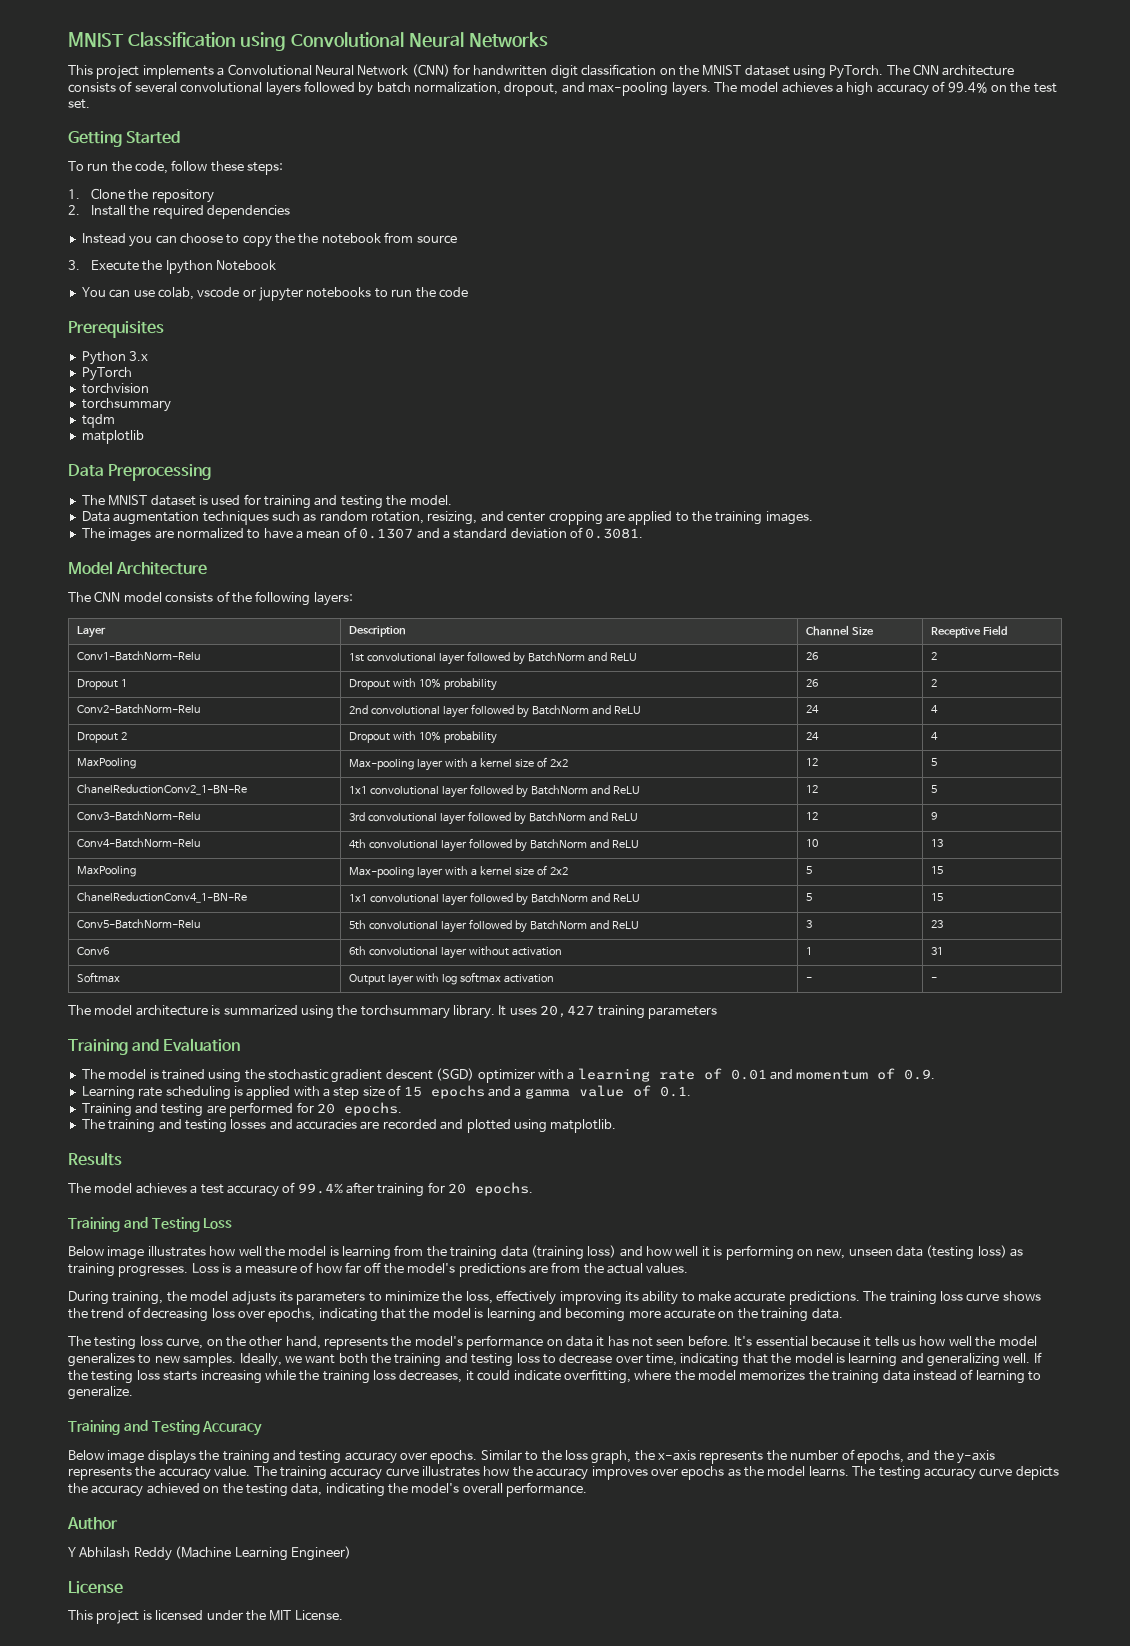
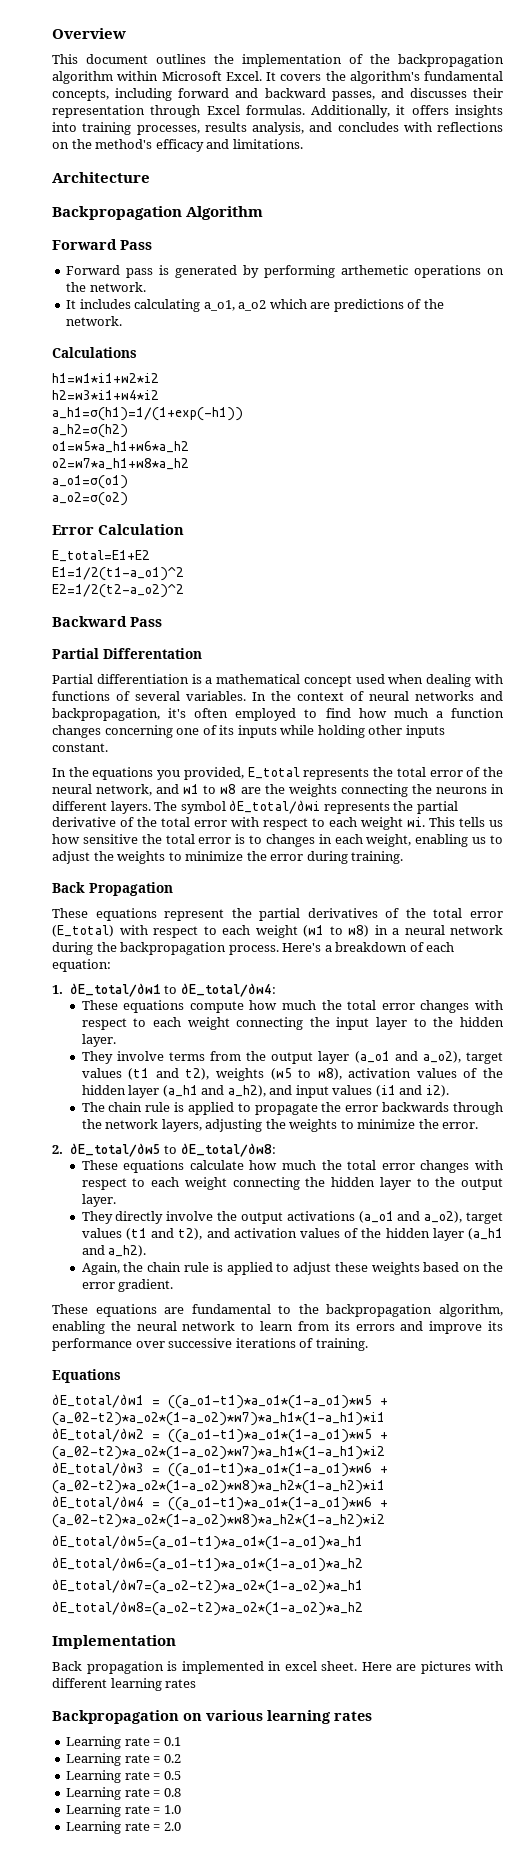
[68,32,548,51] [68,64,1015,79] [68,81,1057,96] [68,99,90,109] [68,131,181,147] [68,160,284,175] [68,188,214,203] [68,205,290,219] [81,232,457,247] [68,260,276,274] [81,287,468,301] [68,321,164,338] [81,351,149,365] [81,367,132,381] [81,383,149,394] [81,398,171,412] [81,414,115,428] [81,430,144,444] [68,464,212,481] [81,494,452,509] [81,511,813,525] [81,527,644,542] [68,561,208,575] [68,591,353,606] [77,626,107,638] [349,626,407,637] [806,625,875,636] [931,625,1008,638] [77,651,202,661] [349,651,637,665] [806,652,819,660] [931,652,938,660] [77,679,128,690] [349,678,498,691] [806,679,819,687] [931,679,938,687] [77,704,202,714] [349,704,641,718] [806,705,820,713] [931,705,939,713] [77,732,128,743] [349,731,498,744] [806,732,820,740] [931,732,939,740] [77,758,137,769] [349,757,568,771] [806,758,819,766] [931,758,938,766] [77,784,248,795] [349,784,640,798] [806,785,819,793] [931,785,938,793] [77,811,202,821] [349,811,638,825] [806,812,819,820] [931,812,938,820] [77,838,202,848] [349,838,639,852] [806,839,819,847] [931,839,944,847] [77,866,137,877] [349,865,568,879] [806,866,813,874] [931,866,944,874] [77,892,248,903] [349,892,640,906] [806,893,813,901] [931,893,944,901] [77,919,202,929] [349,919,639,933] [806,920,813,928] [931,920,944,928] [77,947,110,956] [349,946,563,959] [806,947,813,955] [931,947,944,955] [77,972,121,983] [349,972,555,986] [806,977,813,981] [931,977,938,981] [68,1005,717,1019] [68,1038,241,1055] [81,1068,936,1083] [81,1085,691,1100] [81,1102,402,1117] [81,1119,617,1133] [68,1152,122,1166] [68,1182,534,1197] [68,1217,233,1232] [68,1245,1024,1260] [68,1262,689,1277] [68,1290,1041,1305] [68,1307,843,1322] [68,1335,1037,1350] [68,1352,1042,1367] [68,1369,1041,1384] [68,1386,133,1400] [68,1420,263,1436] [68,1449,995,1464] [68,1466,1059,1480] [68,1482,588,1497] [67,1517,118,1530] [68,1546,351,1561] [68,1581,123,1594] [68,1610,343,1624] MNIST Classification using Convolutional Neural Networks // This project implements a Convolutional Neural Network (CNN) for handwritten digit classification on the MNIST dataset using PyTorch. The CNN architecture consists of several convolutional layers followed by batch normalization, dropout, and max-pooling layers. The model achieves a high accuracy of 99.4% on the test set. // Getting Started // To run the code, follow these steps: // 1. Clone the repository // 2. Install the required dependencies // Instead you can choose to copy the the notebook from source // 3. Execute the Ipython Notebook // You can use colab, vscode or jupyter notebooks to run the code // Prerequisites // Python 3.x // PyTorch // torchvision // torchsummary // tqdm // matplotlib // Data Preprocessing // The MNIST dataset is used for training and testing the model. // Data augmentation techniques such as random rotation, resizing, and center cropping are applied to the training images. // The images are normalized to have a mean of 0.1307 and a standard deviation of 0.3081. // Model Architecture // The CNN model consists of the following layers: // Layer | Description | Channel Size | Receptive Field // Conv1-BatchNorm-Relu | 1st convolutional layer followed by BatchNorm and ReLU | 26 | 2 // Dropout 1 | Dropout with 10% probability | 26 | 2 // Conv2-BatchNorm-Relu | 2nd convolutional layer followed by BatchNorm and ReLU | 24 | 4 // Dropout 2 | Dropout with 10% probability | 24 | 4 // MaxPooling | Max-pooling layer with a kernel size of 2x2 | 12 | 5 // ChanelReductionConv2_1-BN-Re | 1x1 convolutional layer followed by BatchNorm and ReLU | 12 | 5 // Conv3-BatchNorm-Relu | 3rd convolutional layer followed by BatchNorm and ReLU | 12 | 9 // Conv4-BatchNorm-Relu | 4th convolutional layer followed by BatchNorm and ReLU | 10 | 13 // MaxPooling | Max-pooling layer with a kernel size of 2x2 | 5 | 15 // ChanelReductionConv4_1-BN-Re | 1x1 convolutional layer followed by BatchNorm and ReLU | 5 | 15 // Conv5-BatchNorm-Relu | 5th convolutional layer followed by BatchNorm and ReLU | 3 | 23 // Conv6 | 6th convolutional layer without activation | 1 | 31 // Softmax | Output layer with log softmax activation | - | - // The model architecture is summarized using the torchsummary library. It uses 20,427 training parameters // Training and Evaluation // The model is trained using the stochastic gradient descent (SGD) optimizer with a learning rate of 0.01 and momentum of 0.9. // Learning rate scheduling is applied with a step size of 15 epochs and a gamma value of 0.1. // Training and testing are performed for 20 epochs. // The training and testing losses and accuracies are recorded and plotted using matplotlib. // Results // The model achieves a test accuracy of 99.4% after training for 20 epochs. // Training and Testing Loss // Below image illustrates how well the model is learning from the training data (training loss) and how well it is performing on new, unseen data (testing loss) as training progresses. Loss is a measure of how far off the model's predictions are from the actual values. // During training, the model adjusts its parameters to minimize the loss, effectively improving its ability to make accurate predictions. The training loss curve shows the trend of decreasing loss over epochs, indicating that the model is learning and becoming more accurate on the training data. // The testing loss curve, on the other hand, represents the model's performance on data it has not seen before. It's essential because it tells us how well the model generalizes to new samples. Ideally, we want both the training and testing loss to decrease over time, indicating that the model is learning and generalizing well. If the testing loss starts increasing while the training loss decreases, it could indicate overfitting, where the model memorizes the training data instead of learning to generalize. // Training and Testing Accuracy // Below image displays the training and testing accuracy over epochs. Similar to the loss graph, the x-axis represents the number of epochs, and the y-axis represents the accuracy value. The training accuracy curve illustrates how the accuracy improves over epochs as the model learns. The testing accuracy curve depicts the accuracy achieved on the testing data, indicating the model's overall performance. // Author // Y Abhilash Reddy (Machine Learning Engineer) // License // This project is licensed under the MIT License. -> [52,28,126,39] [52,54,504,67] [52,71,503,84] [52,88,503,101] [52,105,503,118] [52,122,503,135] [52,139,303,152] [52,172,150,183] [52,206,264,220] [52,239,152,250] [66,265,504,278] [66,282,146,292] [66,299,444,312] [66,316,123,326] [52,347,137,358] [52,373,159,383] [52,390,159,400] [52,407,243,421] [52,424,128,438] [52,441,189,453] [52,458,189,470] [52,475,128,489] [52,492,128,506] [52,524,184,535] [52,550,150,562] [52,567,184,581] [52,584,184,598] [52,616,162,627] [52,648,202,659] [52,674,503,687] [52,691,503,701] [52,708,504,721] [52,725,445,738] [52,743,108,752] [52,767,504,780] [52,784,504,797] [52,800,458,814] [52,817,503,830] [52,834,504,847] [52,851,404,864] [52,882,173,896] [52,908,503,921] [52,925,503,938] [52,942,455,955] [52,959,111,972] [52,983,276,997] [81,1000,503,1013] [81,1017,504,1030] [81,1034,116,1047] [81,1051,503,1064] [81,1068,503,1081] [81,1085,449,1098] [81,1102,503,1115] [81,1119,479,1132] [52,1143,276,1157] [81,1160,503,1173] [81,1177,504,1190] [81,1194,116,1207] [81,1211,503,1224] [81,1228,503,1241] [81,1245,147,1257] [81,1262,503,1275] [81,1279,174,1292] [52,1304,503,1317] [52,1321,503,1334] [52,1338,368,1351] [52,1369,121,1383] [52,1394,388,1409] [52,1412,385,1426] [52,1428,388,1443] [52,1446,385,1460] [52,1462,388,1477] [52,1480,385,1494] [52,1496,388,1511] [52,1514,385,1528] [52,1535,363,1550] [52,1557,363,1572] [52,1579,363,1594] [52,1601,363,1616] [52,1635,176,1649] [52,1661,503,1674] [52,1678,197,1691] [52,1710,372,1724] [66,1736,181,1749] [66,1753,181,1766] [66,1770,181,1783] [66,1787,181,1800] [66,1804,181,1817] [66,1821,181,1834] Overview // This document outlines the implementation of the backpropagation algorithm within Microsoft Excel. It covers the algorithm's fundamental concepts, including forward and backward passes, and discusses their representation through Excel formulas. Additionally, it offers insights into training processes, results analysis, and concludes with reflections on the method's efficacy and limitations. // Architecture // Backpropagation Algorithm // Forward Pass // Forward pass is generated by performing arthemetic operations on the network. // It includes calculating a_o1, a_o2 which are predictions of the network. // Calculations // h1=w1*i1+w2*i2 // h2=w3*i1+w4*i2 // a_h1=σ(h1)=1/(1+exp(-h1)) // a_h2=σ(h2) // o1=w5*a_h1+w6*a_h2 // o2=w7*a_h1+w8*a_h2 // a_o1=σ(o1) // a_o2=σ(o2) // Error Calculation // E_total=E1+E2 // E1=1/2(t1-a_o1)^2 // E2=1/2(t2-a_o2)^2 // Backward Pass // Partial Differentation // Partial differentiation is a mathematical concept used when dealing with functions of several variables. In the context of neural networks and backpropagation, it's often employed to find how much a function changes concerning one of its inputs while holding other inputs constant. // In the equations you provided, E_total represents the total error of the neural network, and w1 to w8 are the weights connecting the neurons in different layers. The symbol ∂E_total/∂wi represents the partial derivative of the total error with respect to each weight wi. This tells us how sensitive the total error is to changes in each weight, enabling us to adjust the weights to minimize the error during training. // Back Propagation // These equations represent the partial derivatives of the total error (E_total) with respect to each weight (w1 to w8) in a neural network during the backpropagation process. Here's a breakdown of each equation: // 1. ∂E_total/∂w1 to ∂E_total/∂w4: // These equations compute how much the total error changes with respect to each weight connecting the input layer to the hidden layer. // They involve terms from the output layer (a_o1 and a_o2), target values (t1 and t2), weights (w5 to w8), activation values of the hidden layer (a_h1 and a_h2), and input values (i1 and i2). // The chain rule is applied to propagate the error backwards through the network layers, adjusting the weights to minimize the error. // 2. ∂E_total/∂w5 to ∂E_total/∂w8: // These equations calculate how much the total error changes with respect to each weight connecting the hidden layer to the output layer. // They directly involve the output activations (a_o1 and a_o2), target values (t1 and t2), and activation values of the hidden layer (a_h1 and a_h2). // Again, the chain rule is applied to adjust these weights based on the error gradient. // These equations are fundamental to the backpropagation algorithm, enabling the neural network to learn from its errors and improve its performance over successive iterations of training. // Equations // ∂E_total/∂w1 = ((a_o1-t1)*a_o1*(1-a_o1)*w5 + (a_02-t2)*a_o2*(1-a_o2)*w7)*a_h1*(1-a_h1)*i1 // ∂E_total/∂w2 = ((a_o1-t1)*a_o1*(1-a_o1)*w5 + (a_02-t2)*a_o2*(1-a_o2)*w7)*a_h1*(1-a_h1)*i2 // ∂E_total/∂w3 = ((a_o1-t1)*a_o1*(1-a_o1)*w6 + (a_02-t2)*a_o2*(1-a_o2)*w8)*a_h2*(1-a_h2)*i1 // ∂E_total/∂w4 = ((a_o1-t1)*a_o1*(1-a_o1)*w6 + (a_02-t2)*a_o2*(1-a_o2)*w8)*a_h2*(1-a_h2)*i2 // ∂E_total/∂w5=(a_o1-t1)*a_o1*(1-a_o1)*a_h1 // ∂E_total/∂w6=(a_o1-t1)*a_o1*(1-a_o1)*a_h2 // ∂E_total/∂w7=(a_o2-t2)*a_o2*(1-a_o2)*a_h1 // ∂E_total/∂w8=(a_o2-t2)*a_o2*(1-a_o2)*a_h2 // Implementation // Back propagation is implemented in excel sheet. Here are pictures with different learning rates // Backpropagation on various learning rates // Learning rate = 0.1 // Learning rate = 0.2 // Learning rate = 0.5 // Learning rate = 0.8 // Learning rate = 1.0 // Learning rate = 2.0

